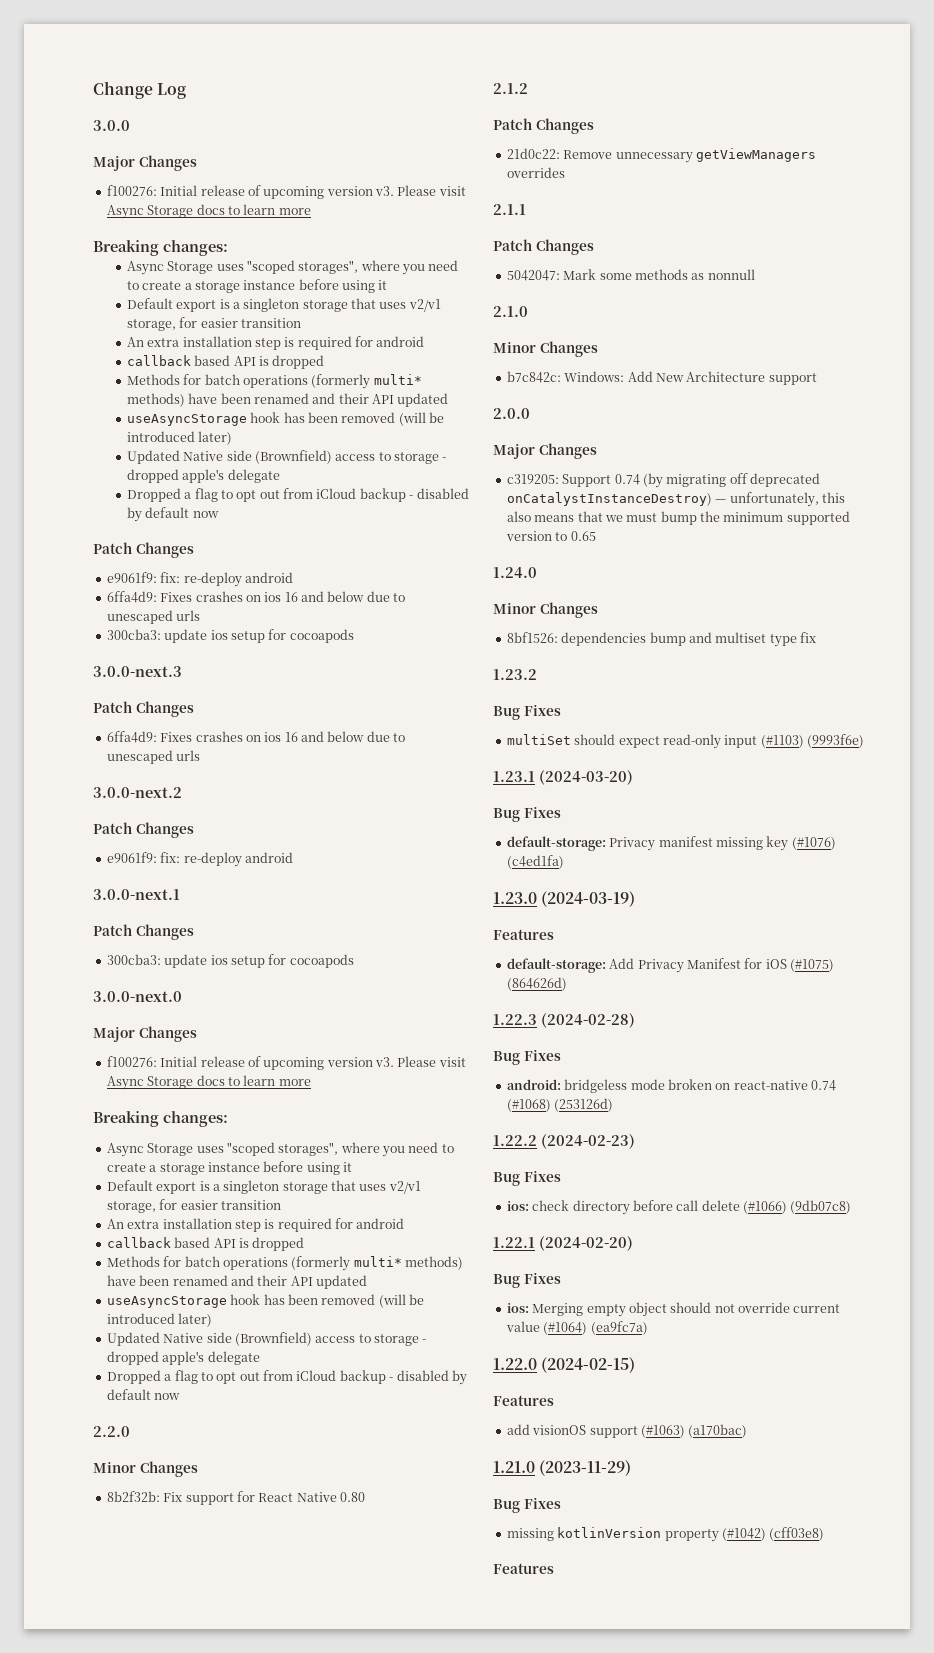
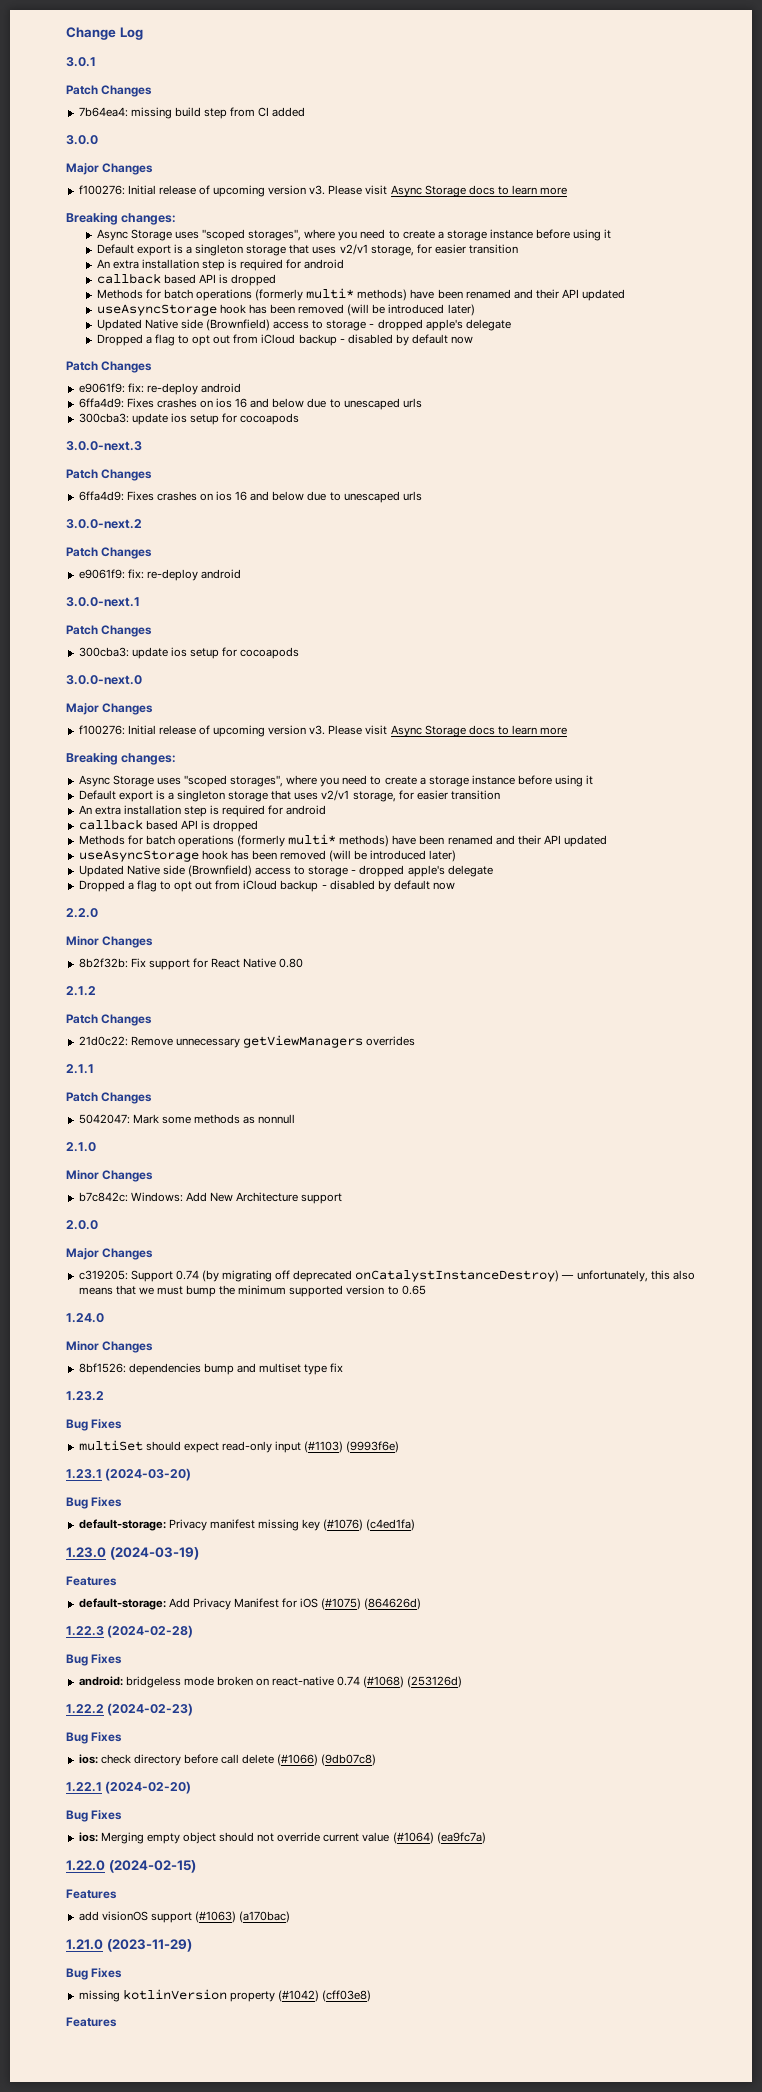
(187, 91) none -> [66,57,96,67] [66,85,153,97] [78,107,306,119] // 3.0.1 // Patch Changes // 7b64ea4: missing build step from CI added

